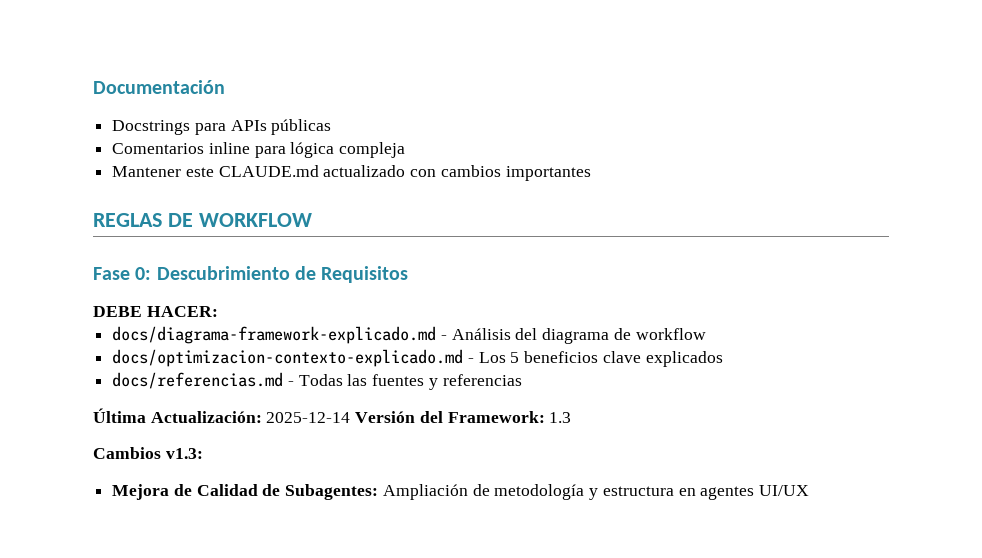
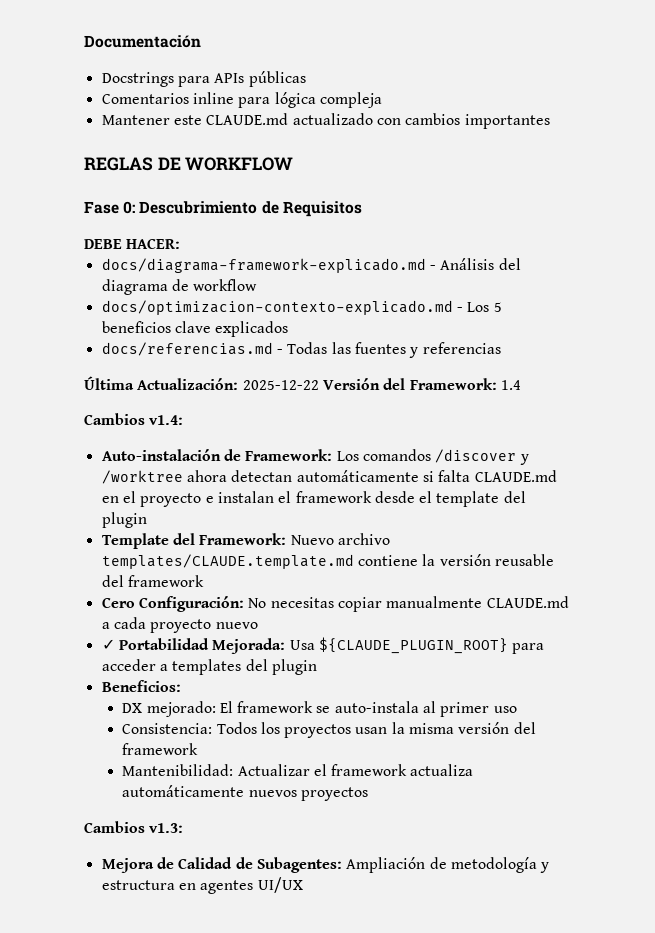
[266,412,351,423] 2025-12-14 -> [242,380,319,390] 2025-12-22
[549,412,572,423] 1.3 -> [500,380,521,390] [84,413,184,425] [101,449,529,465] [101,470,557,484] [101,491,526,507] [101,512,147,528] [101,533,390,549] [101,554,554,569] [101,575,204,587] [101,596,569,612] [101,617,258,633] [101,637,545,654] [101,659,317,675] [101,680,181,692] [122,701,517,717] [122,722,536,738] [122,743,199,755] [122,764,474,776] [122,785,368,801] 1.4 // Cambios v1.4: // Auto-instalación de Framework: Los comandos /discover y /worktree ahora detectan automáticamente si falta CLAUDE.md en el proyecto e instalan el framework desde el template del plugin // Template del Framework: Nuevo archivo templates/CLAUDE.template.md contiene la versión reusable del framework // Cero Configuración: No necesitas copiar manualmente CLAUDE.md a cada proyecto nuevo // ✓ Portabilidad Mejorada: Usa ${CLAUDE_PLUGIN_ROOT} para acceder a templates del plugin // Beneficios: // DX mejorado: El framework se auto-instala al primer uso // Consistencia: Todos los proyectos usan la misma versión del framework // Mantenibilidad: Actualizar el framework actualiza automáticamente nuevos proyectos

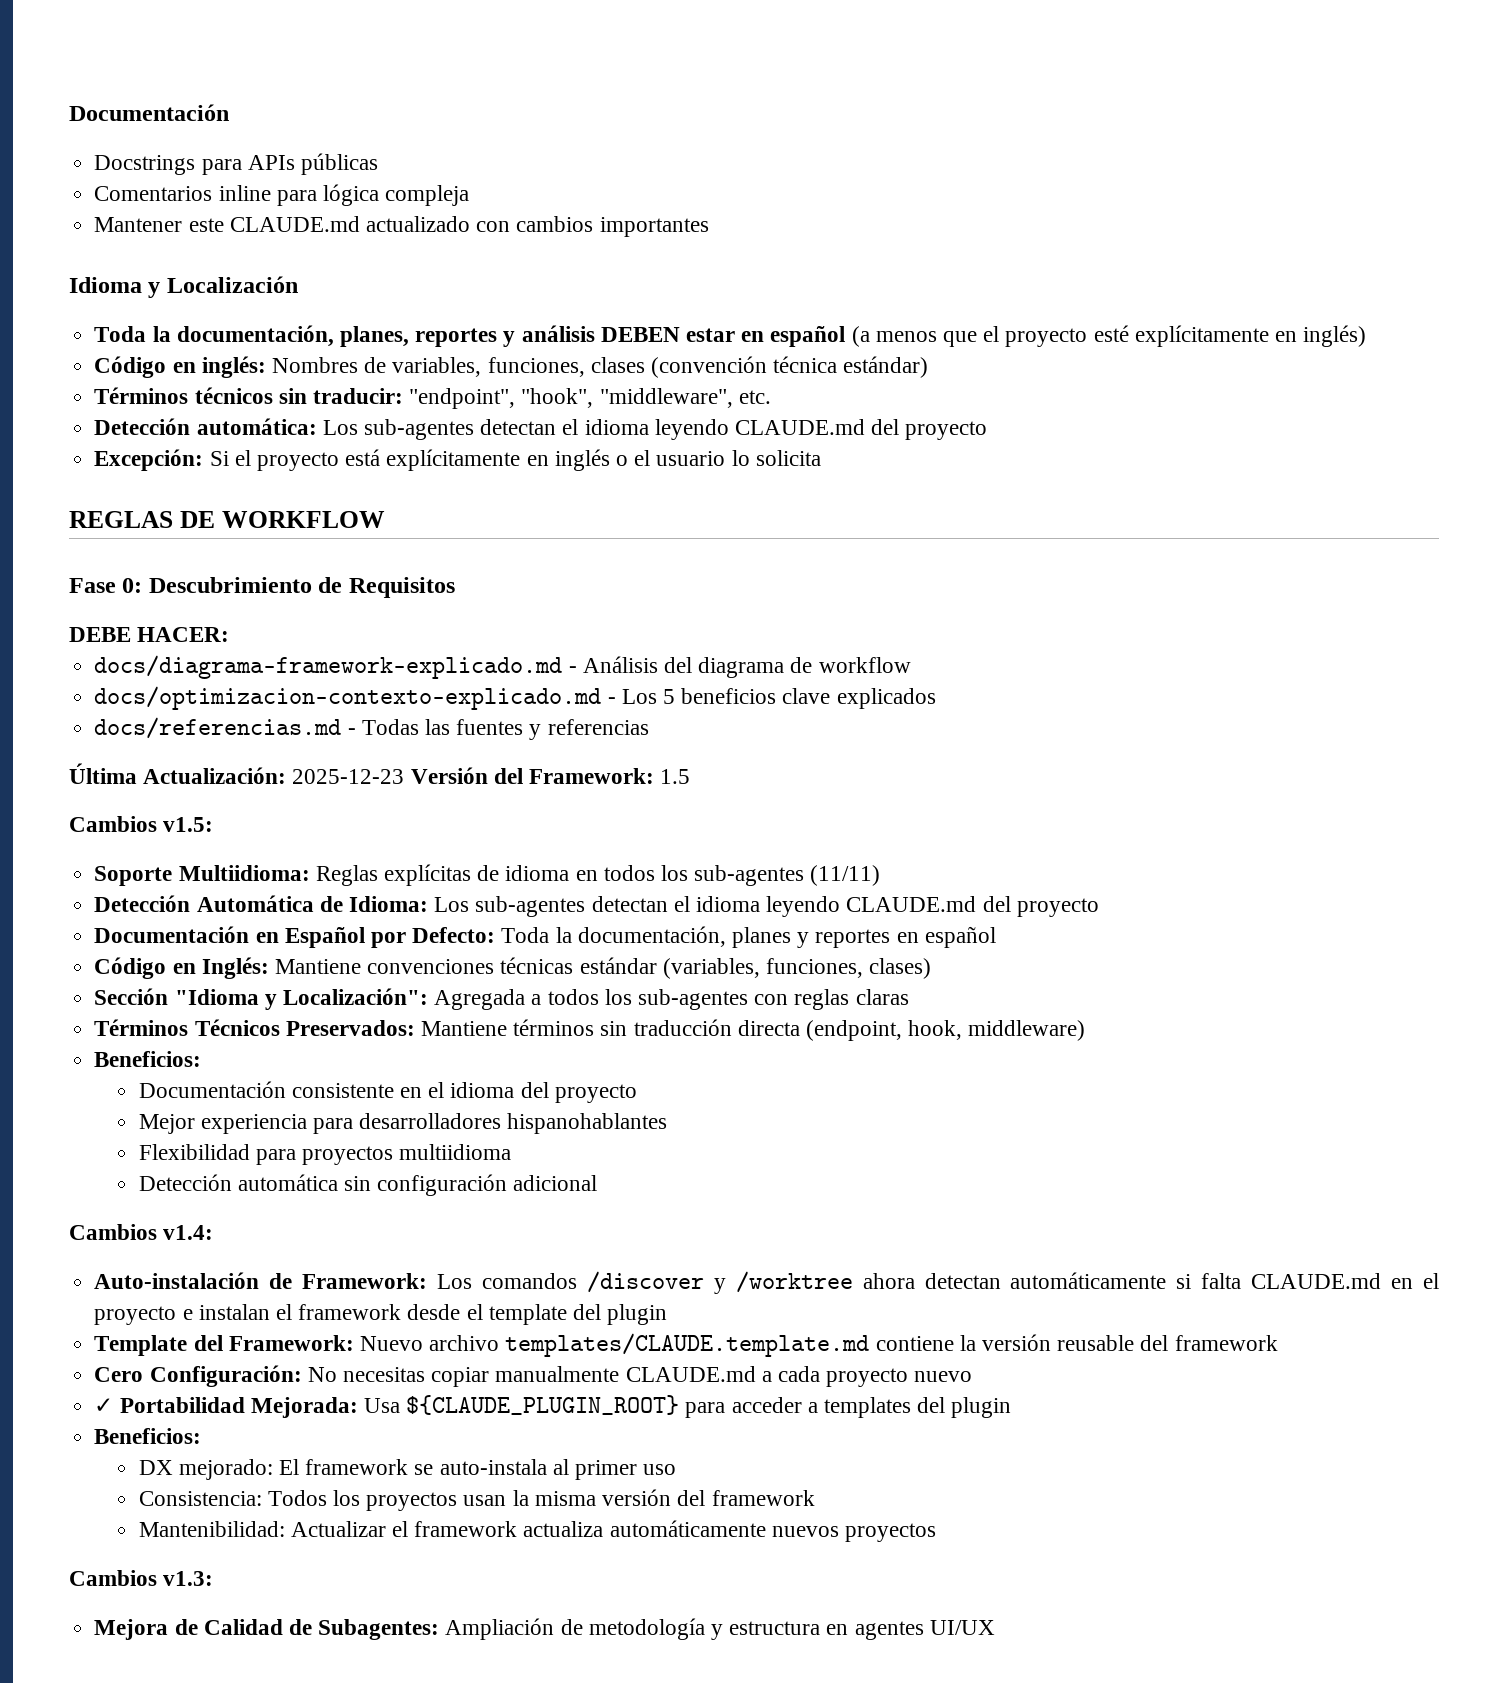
(550, 121) none -> [69,276,298,298] [94,325,1367,347] [94,356,929,378] [94,387,771,409] [94,418,988,440] [94,449,821,471] // Idioma y Localización // Toda la documentación, planes, reportes y análisis DEBEN estar en español (a menos que el proyecto esté explícitamente en inglés) // Código en inglés: Nombres de variables, funciones, clases (convención técnica estándar) // Términos técnicos sin traducir: "endpoint", "hook", "middleware", etc. // Detección automática: Los sub-agentes detectan el idioma leyendo CLAUDE.md del proyecto // Excepción: Si el proyecto está explícitamente en inglés o el usuario lo solicita
[242,380,319,390] 2025-12-22 -> [292,769,405,784] 2025-12-23
[500,380,521,390] 1.4 -> [660,769,691,784] [69,816,214,832] [94,864,881,886] [94,895,1099,917] [94,926,996,948] [94,957,932,979] [94,988,909,1010] [94,1019,1086,1041] [94,1051,202,1067] [138,1081,637,1103] [138,1113,668,1134] [138,1144,512,1165] [138,1174,598,1196] 1.5 // Cambios v1.5: // Soporte Multiidioma: Reglas explícitas de idioma en todos los sub-agentes (11/11) // Detección Automática de Idioma: Los sub-agentes detectan el idioma leyendo CLAUDE.md del proyecto // Documentación en Español por Defecto: Toda la documentación, planes y reportes en español // Código en Inglés: Mantiene convenciones técnicas estándar (variables, funciones, clases) // Sección "Idioma y Localización": Agregada a todos los sub-agentes con reglas claras // Términos Técnicos Preservados: Mantiene términos sin traducción directa (endpoint, hook, middleware) // Beneficios: // Documentación consistente en el idioma del proyecto // Mejor experiencia para desarrolladores hispanohablantes // Flexibilidad para proyectos multiidioma // Detección automática sin configuración adicional

